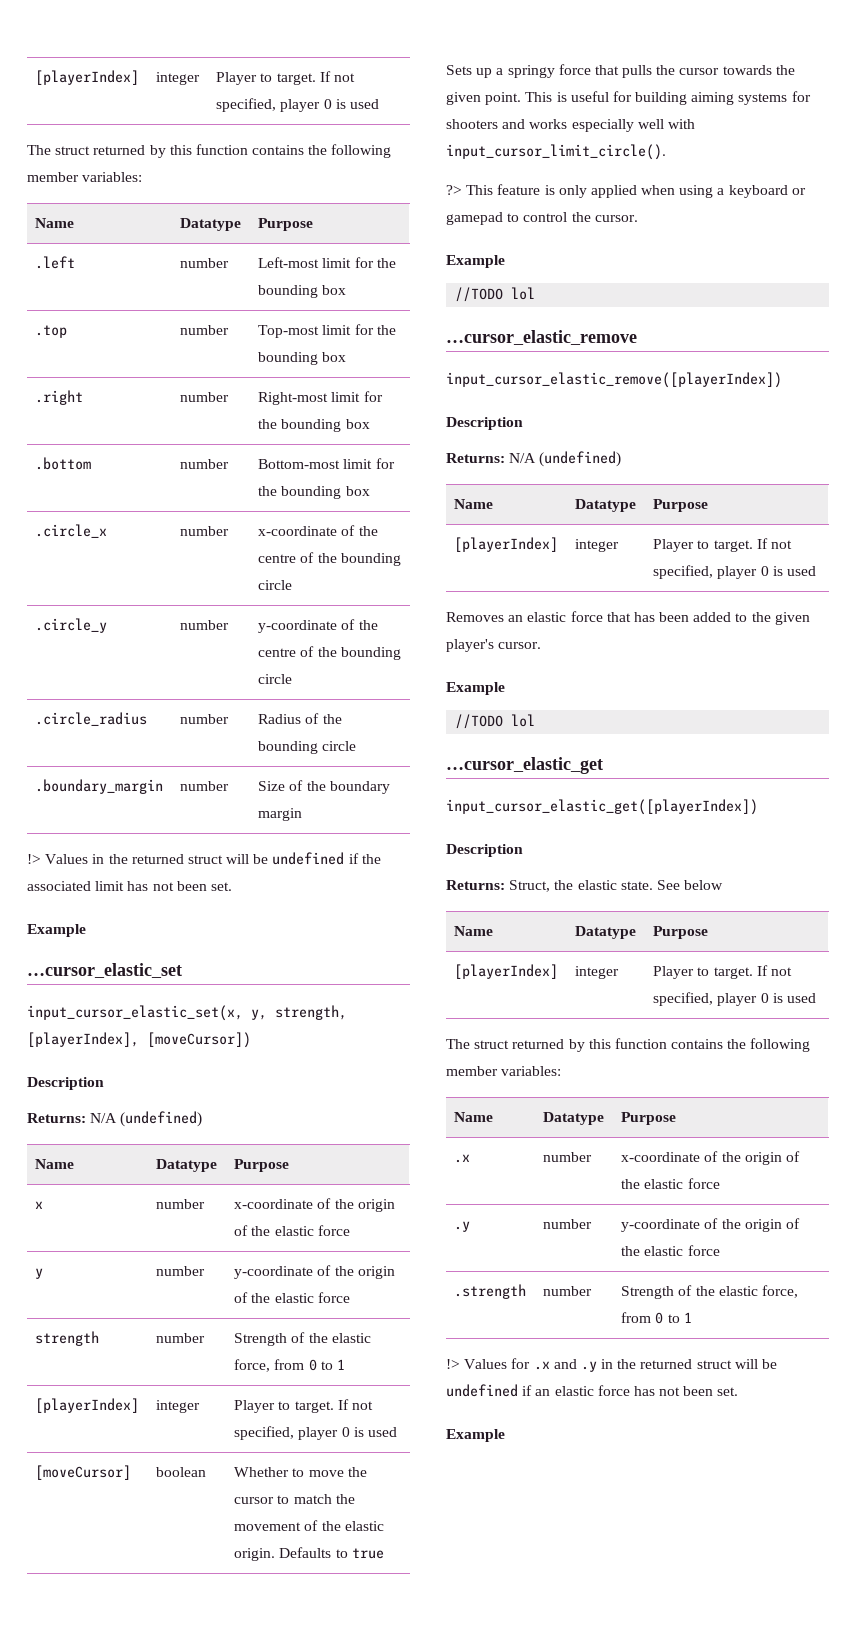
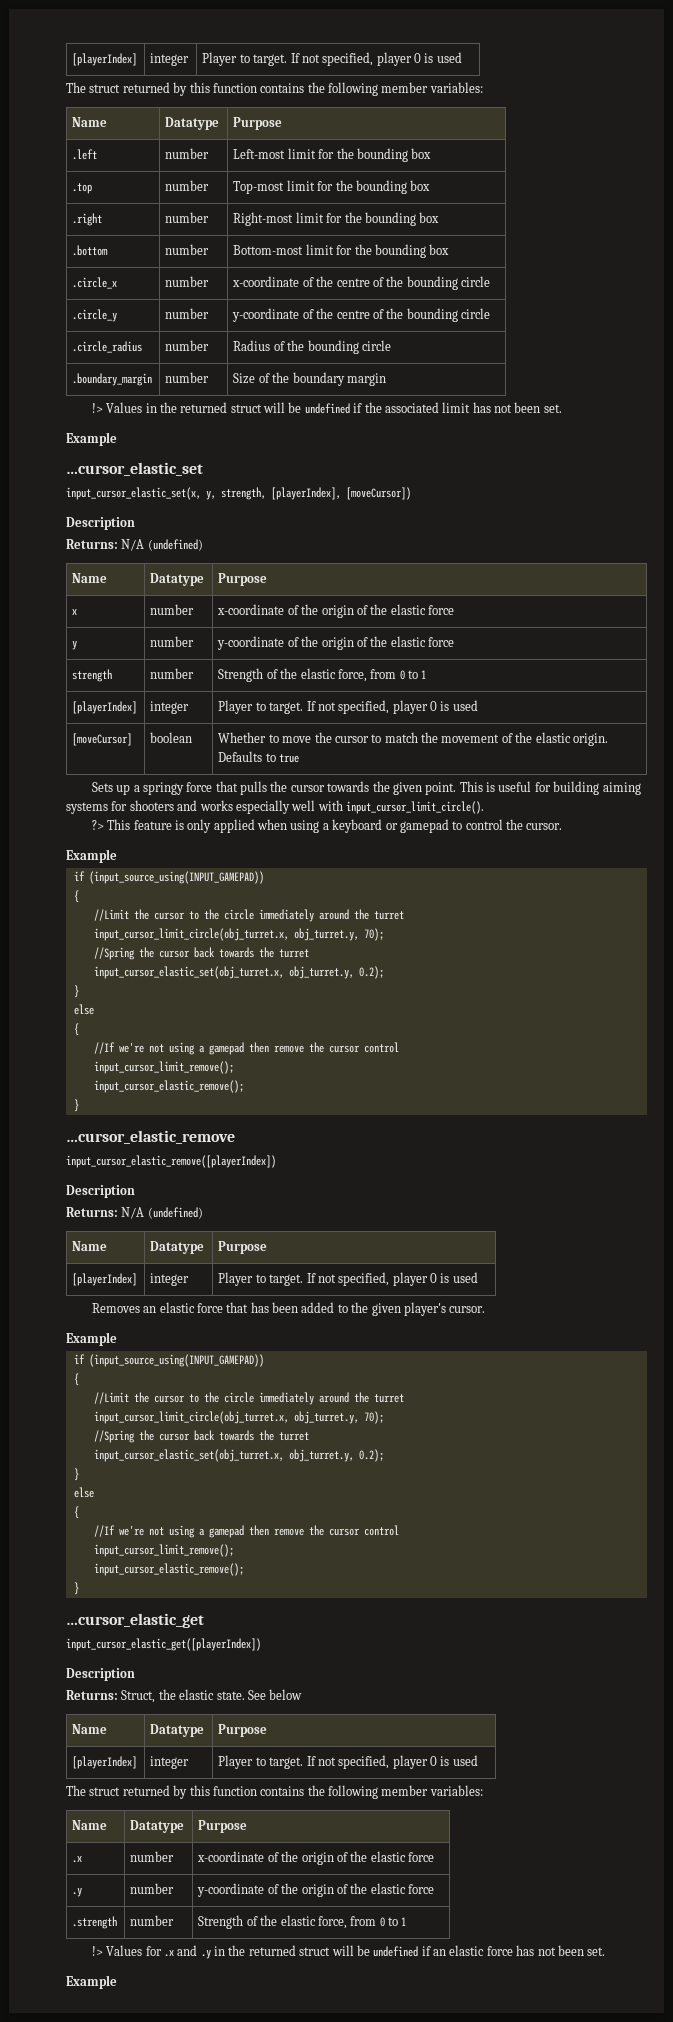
[455,287,536,302] //TODO lol -> [73,871,264,884] [73,890,79,903] [93,909,404,922] [93,928,384,941] [93,947,309,960] [93,966,384,979] [73,985,79,998] [73,1004,94,1015] [73,1023,79,1036] [93,1042,399,1055] [93,1061,234,1074] [93,1080,244,1093] [73,1099,79,1112] if (input_source_using(INPUT_GAMEPAD)) // { // //Limit the cursor to the circle immediately around the turret // input_cursor_limit_circle(obj_turret.x, obj_turret.y, 70); // //Spring the cursor back towards the turret // input_cursor_elastic_set(obj_turret.x, obj_turret.y, 0.2); // } // else // { // //If we're not using a gamepad then remove the cursor control // input_cursor_limit_remove(); // input_cursor_elastic_remove(); // }
[455,714,536,729] //TODO lol -> [73,1354,264,1367] [73,1373,79,1386] [93,1392,404,1405] [93,1411,384,1424] [93,1430,309,1443] [93,1449,384,1462] [73,1468,79,1481] [73,1487,94,1498] [73,1506,79,1519] [93,1525,399,1538] [93,1544,234,1557] [93,1563,244,1576] [73,1582,79,1595] if (input_source_using(INPUT_GAMEPAD)) // { // //Limit the cursor to the circle immediately around the turret // input_cursor_limit_circle(obj_turret.x, obj_turret.y, 70); // //Spring the cursor back towards the turret // input_cursor_elastic_set(obj_turret.x, obj_turret.y, 0.2); // } // else // { // //If we're not using a gamepad then remove the cursor control // input_cursor_limit_remove(); // input_cursor_elastic_remove(); // }

